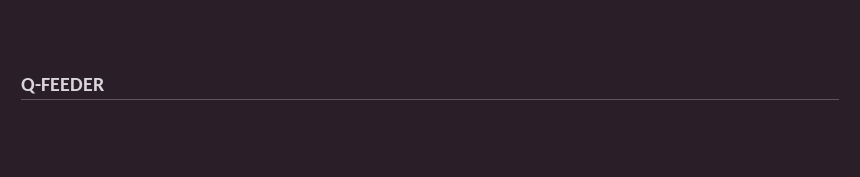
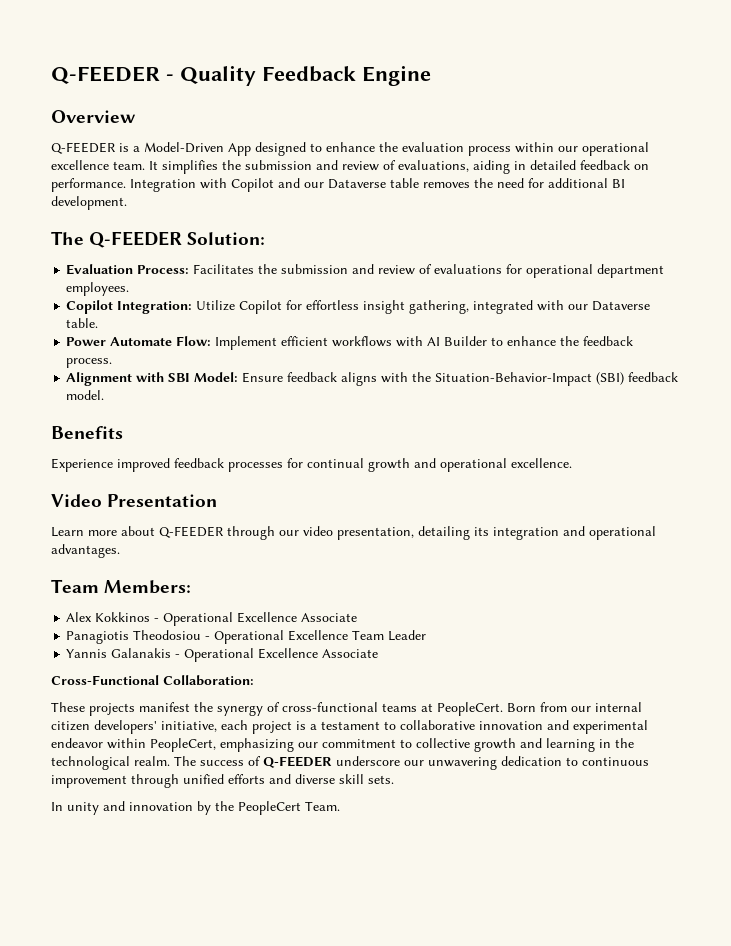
[21,78,105,94] Q-FEEDER -> [51,65,431,86] [51,110,136,123] [51,142,649,156] [51,160,649,174] [51,178,625,192] [51,196,127,210] [51,231,266,248] [66,264,665,278] [66,282,130,296] [66,300,651,314] [66,318,99,328] [66,336,634,350] [66,358,113,368] [66,372,679,386] [66,390,105,400] [51,426,123,439] [51,458,572,472] [51,494,218,507] [51,526,656,540] [51,544,120,558] [51,579,192,594] [66,612,358,626] [66,630,427,644] [66,648,379,662] [51,675,254,686] [51,702,642,716] [51,720,648,734] [51,738,634,752] [51,756,649,770] [51,774,394,788] [51,801,340,815] Q-FEEDER - Quality Feedback Engine // Overview // Q-FEEDER is a Model-Driven App designed to enhance the evaluation process within our operational excellence team. It simplifies the submission and review of evaluations, aiding in detailed feedback on performance. Integration with Copilot and our Dataverse table removes the need for additional BI development. // The Q-FEEDER Solution: // Evaluation Process: Facilitates the submission and review of evaluations for operational department employees. // Copilot Integration: Utilize Copilot for effortless insight gathering, integrated with our Dataverse table. // Power Automate Flow: Implement efficient workflows with AI Builder to enhance the feedback process. // Alignment with SBI Model: Ensure feedback aligns with the Situation-Behavior-Impact (SBI) feedback model. // Benefits // Experience improved feedback processes for continual growth and operational excellence. // Video Presentation // Learn more about Q-FEEDER through our video presentation, detailing its integration and operational advantages. // Team Members: // Alex Kokkinos - Operational Excellence Associate // Panagiotis Theodosiou - Operational Excellence Team Leader // Yannis Galanakis - Operational Excellence Associate // Cross-Functional Collaboration: // These projects manifest the synergy of cross-functional teams at PeopleCert. Born from our internal citizen developers' initiative, each project is a testament to collaborative innovation and experimental endeavor within PeopleCert, emphasizing our commitment to collective growth and learning in the technological realm. The success of Q-FEEDER underscore our unwavering dedication to continuous improvement through unified efforts and diverse skill sets. // In unity and innovation by the PeopleCert Team.

